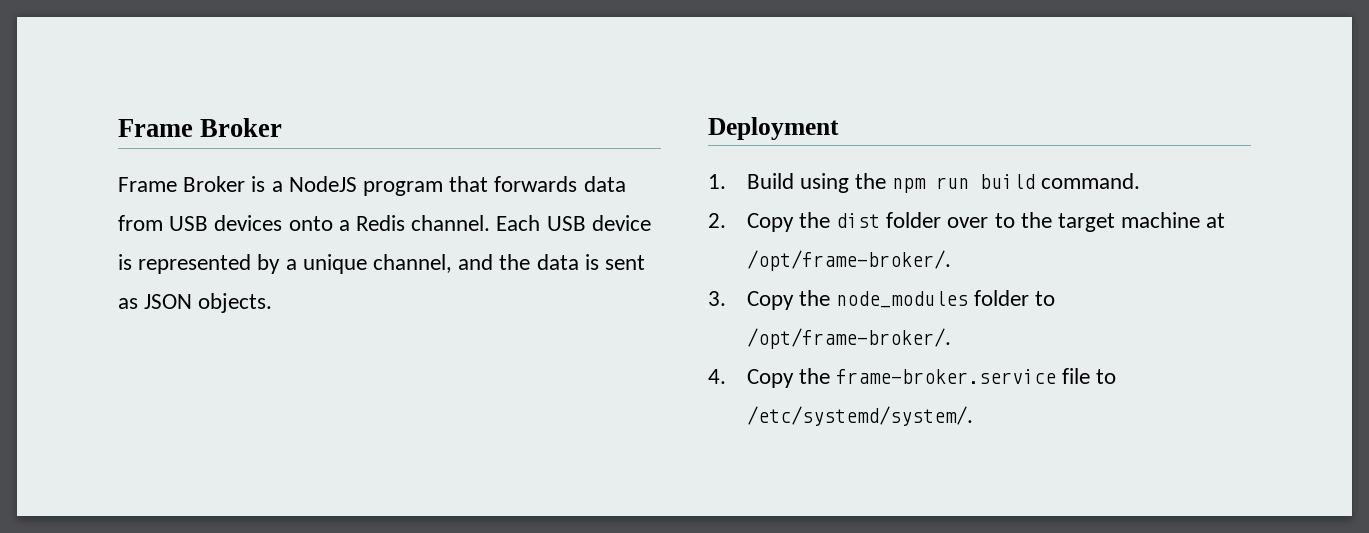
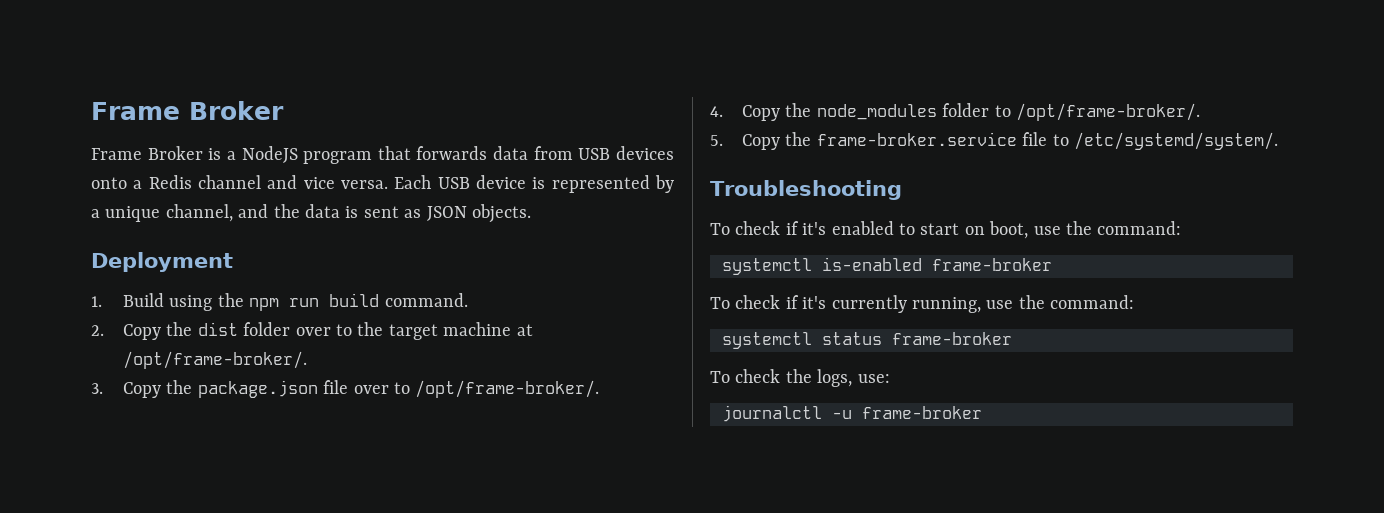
[411,215,491,231] channel. -> [198,175,388,189] channel and vice versa.
(830, 298) none -> [197,380,600,398] [710,103,812,121] package.json file over to /opt/frame-broker/. // 4. Copy the
[708,369,726,384] 4. -> [710,135,723,146] 5.
(973, 416) none -> [710,180,902,200] [710,221,1182,239] [722,257,1052,275] [710,295,1135,313] [722,332,1012,349] [710,369,890,387] [722,405,982,422] // Troubleshooting // To check if it's enabled to start on boot, use the command: // systemctl is-enabled frame-broker // To check if it's currently running, use the command: // systemctl status frame-broker // To check the logs, use: // journalctl -u frame-broker

